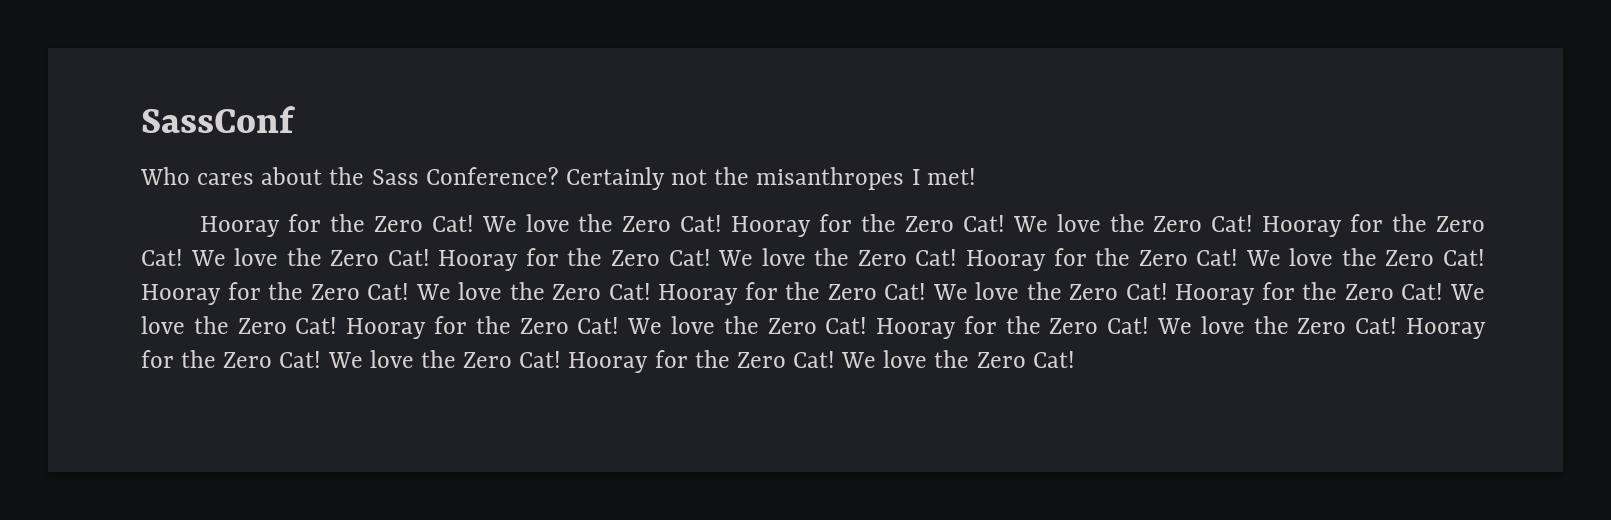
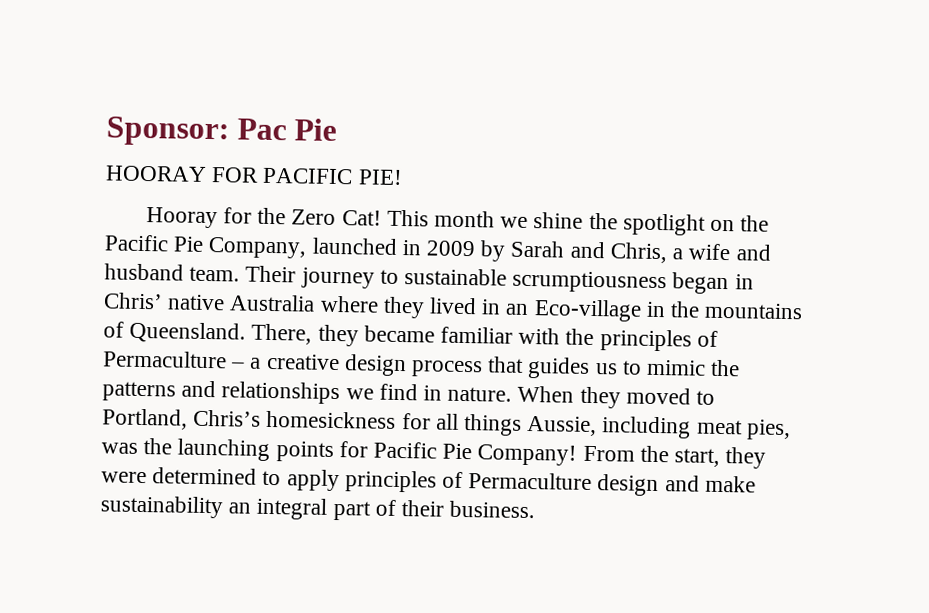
[141,106,296,133] [140,167,976,190] [200,214,1485,237] [141,248,1485,271] [141,282,1485,305] [141,316,1486,339] [141,350,1075,373] SassConf // Who cares about the Sass Conference? Certainly not the misanthropes I met! // Hooray for the Zero Cat! We love the Zero Cat! Hooray for the Zero Cat! We love the Zero Cat! Hooray for the Zero Cat! We love the Zero Cat! Hooray for the Zero Cat! We love the Zero Cat! Hooray for the Zero Cat! We love the Zero Cat! Hooray for the Zero Cat! We love the Zero Cat! Hooray for the Zero Cat! We love the Zero Cat! Hooray for the Zero Cat! We love the Zero Cat! Hooray for the Zero Cat! We love the Zero Cat! Hooray for the Zero Cat! We love the Zero Cat! Hooray for the Zero Cat! We love the Zero Cat! Hooray for the Zero Cat! We love the Zero Cat! -> [106,116,338,147] [105,165,403,186] [145,207,770,236] [104,234,771,264] [104,263,754,295] [103,292,804,322] [103,321,718,352] [103,350,741,379] [102,380,716,409] [102,408,791,441] [101,438,767,469] [101,467,756,497] [100,495,536,521] Sponsor: Pac Pie // HOORAY FOR PACIFIC PIE! // Hooray for the Zero Cat! This month we shine the spotlight on the Pacific Pie Company, launched in 2009 by Sarah and Chris, a wife and husband team. Their journey to sustainable scrumptiousness began in Chris’ native Australia where they lived in an Eco-village in the mountains of Queensland. There, they became familiar with the principles of Permaculture – a creative design process that guides us to mimic the patterns and relationships we find in nature. When they moved to Portland, Chris’s homesickness for all things Aussie, including meat pies, was the launching points for Pacific Pie Company! From the start, they were determined to apply principles of Permaculture design and make sustainability an integral part of their business.

